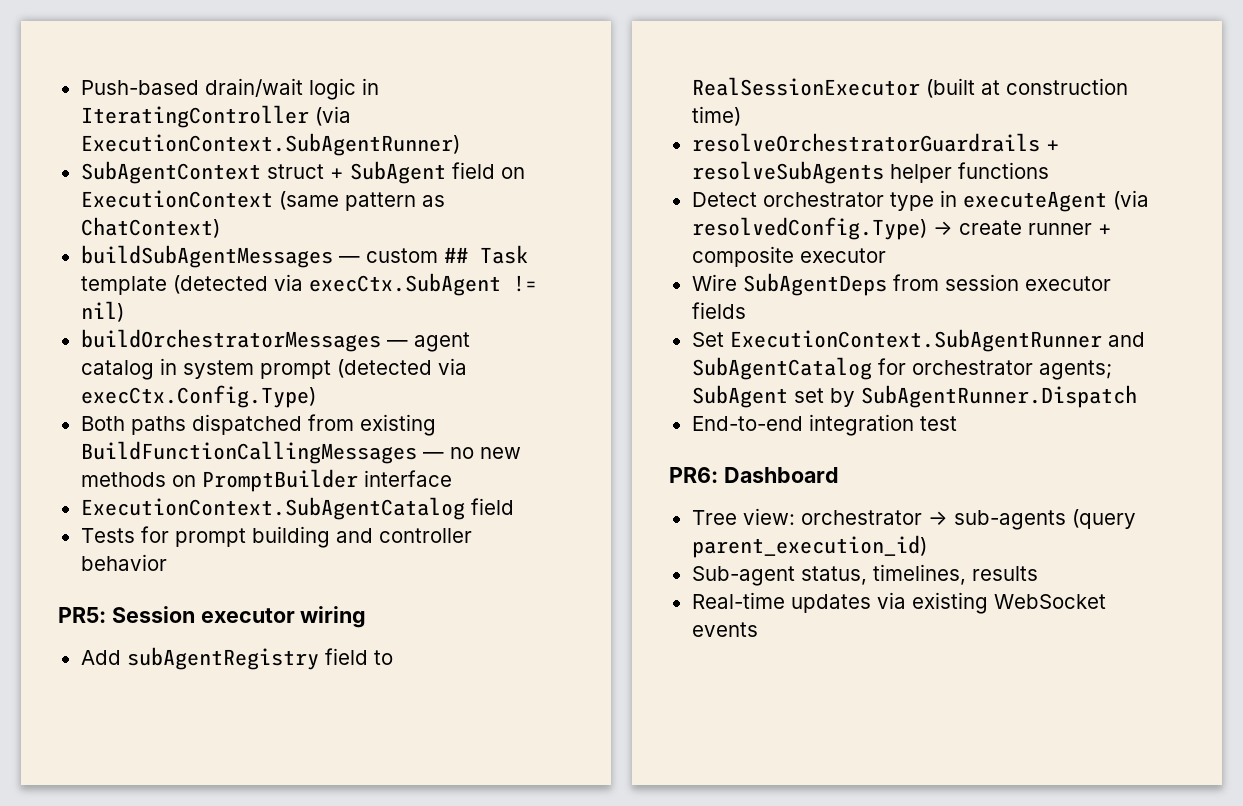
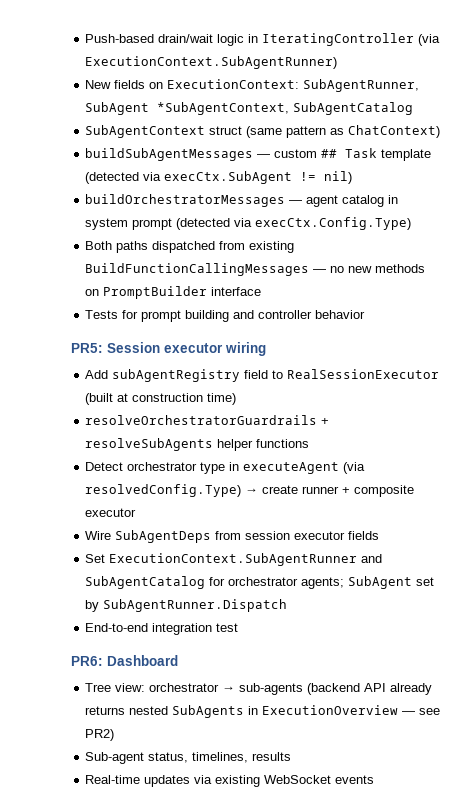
[80,161,525,184] [80,190,273,208] SubAgentContext struct + SubAgent field on ExecutionContext -> [85,79,420,92] [85,102,414,115] [85,125,243,138] New fields on ExecutionContext: SubAgentRunner, SubAgent *SubAgentContext, SubAgentCatalog // SubAgentContext struct
[80,497,514,520] // ExecutionContext.SubAgentCatalog field -> (262, 291) none
[1071,509,1136,529] [691,535,927,558] (query parent_execution_id) -> [307,683,433,695] [85,705,441,718] [85,729,115,741] (backend API already returns nested SubAgents in ExecutionOverview — see PR2)

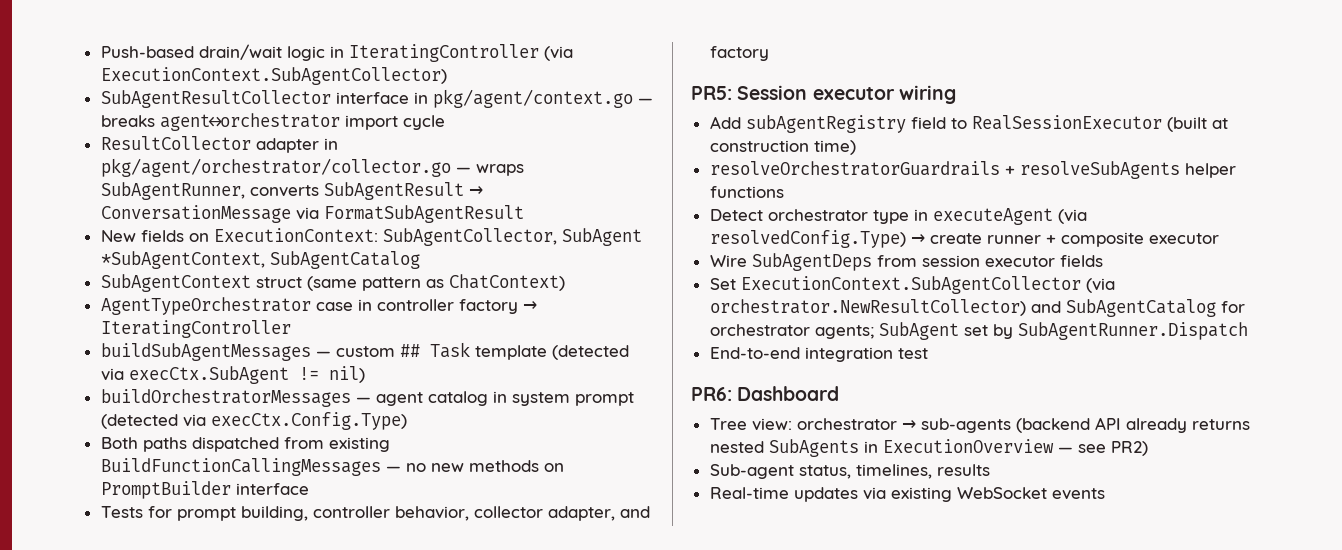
[85,56,338,69] ExecutionContext.SubAgentRunner) -> [100,67,447,85] [100,89,653,108] [100,113,445,131] [100,136,338,153] [100,158,524,177] [100,182,483,200] [100,205,524,223] ExecutionContext.SubAgentCollector) // SubAgentResultCollector interface in pkg/agent/context.go — breaks agent↔orchestrator import cycle // ResultCollector adapter in pkg/agent/orchestrator/collector.go — wraps SubAgentRunner, converts SubAgentResult → ConversationMessage via FormatSubAgentResult
[303,79,420,92] SubAgentRunner, -> [382,228,557,246] SubAgentCollector,
(441, 131) none -> [100,297,537,315] [100,320,291,338] // AgentTypeOrchestrator case in controller factory → IteratingController
[185,310,366,322] building and controller behavior -> [240,506,650,521] [709,46,769,61] building, controller behavior, collector adapter, and factory
[109,553,358,566] ExecutionContext.SubAgentRunner -> [740,276,1115,294] [709,299,1026,316] ExecutionContext.SubAgentCollector (via orchestrator.NewResultCollector)

